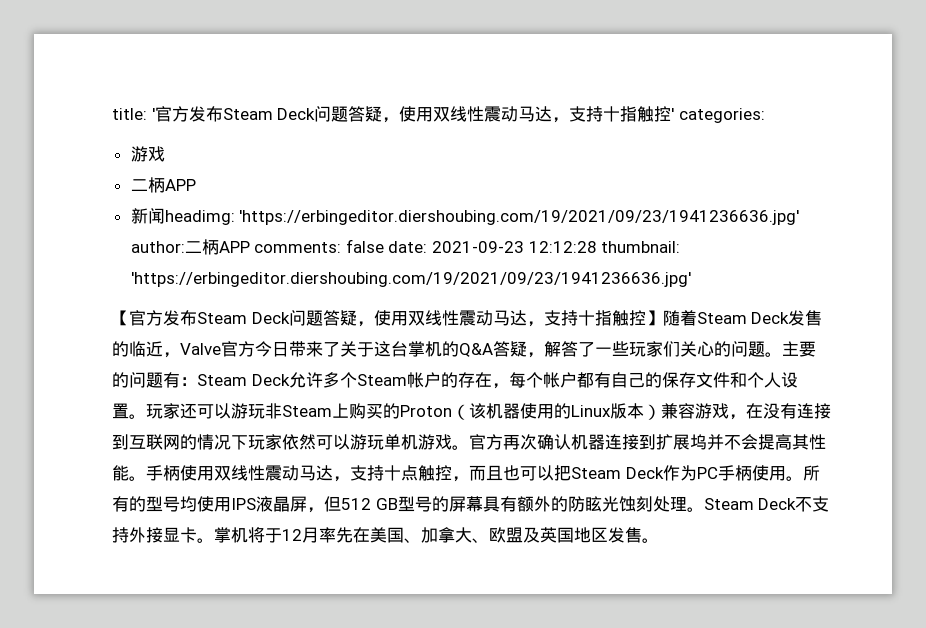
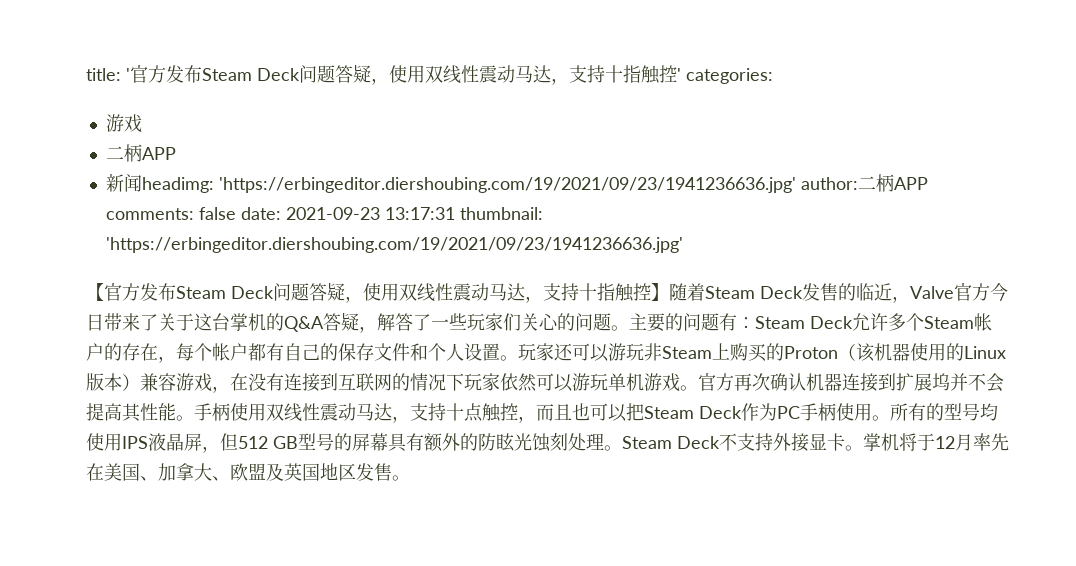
[528,241,597,253] 12:12:28 -> [384,207,455,220] 13:17:31

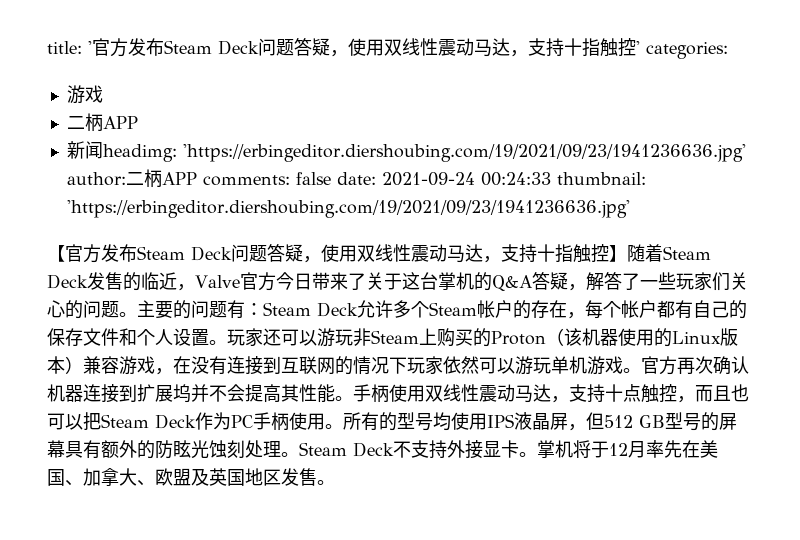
[285,207,455,220] 2021-09-23 13:17:31 -> [381,172,551,186] 2021-09-24 00:24:33

